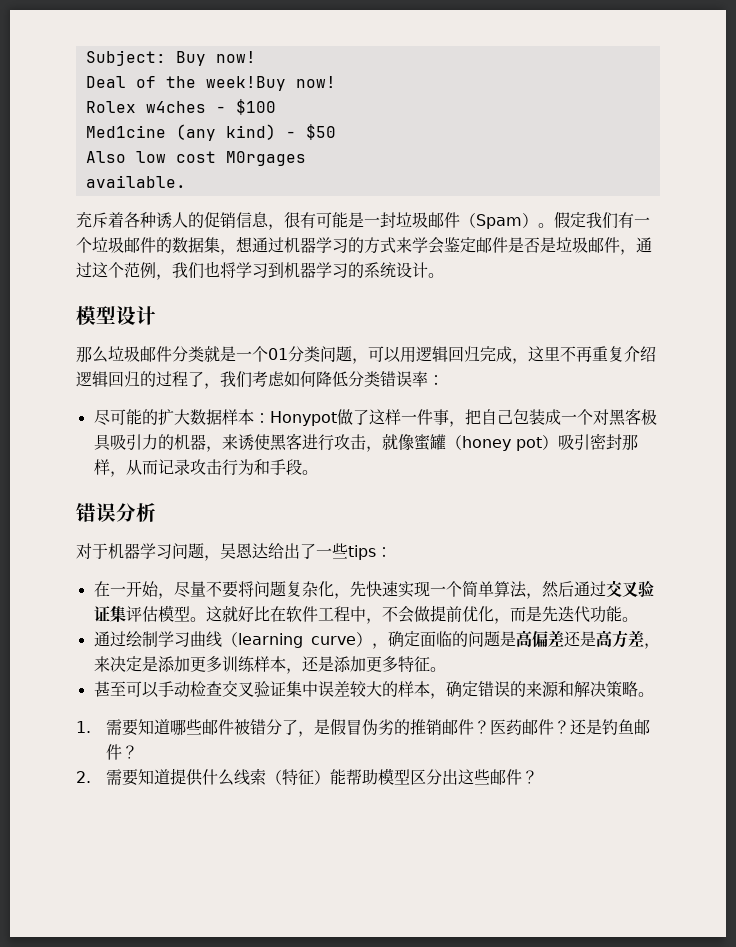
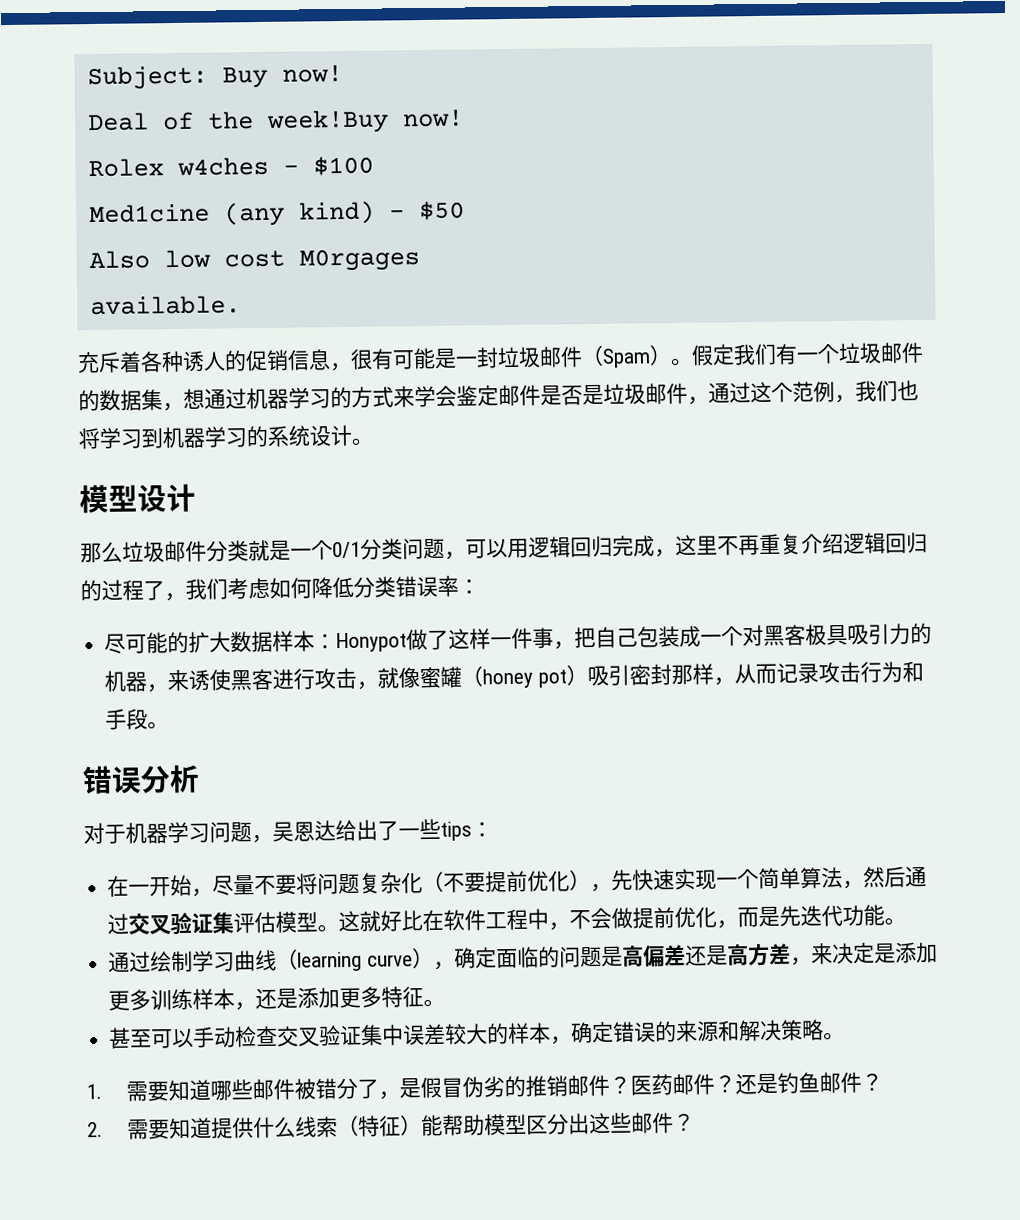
[268,348,288,360] 01 -> [332,541,361,559] 0/1
(334, 589) none -> [422,870,592,893] （不要提前优化）

